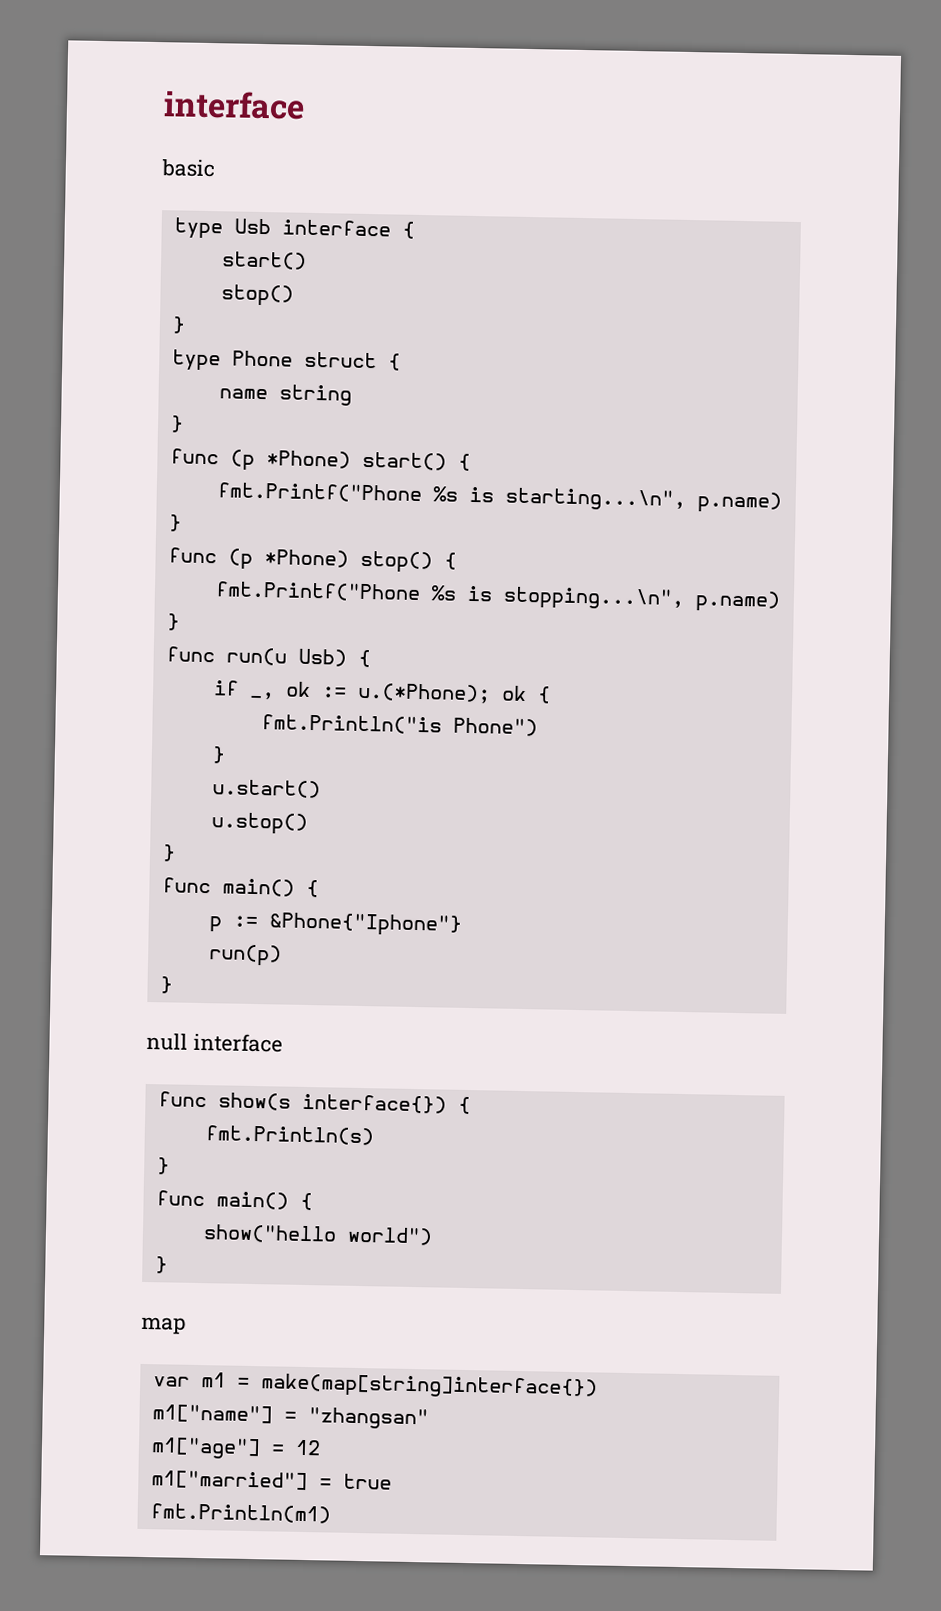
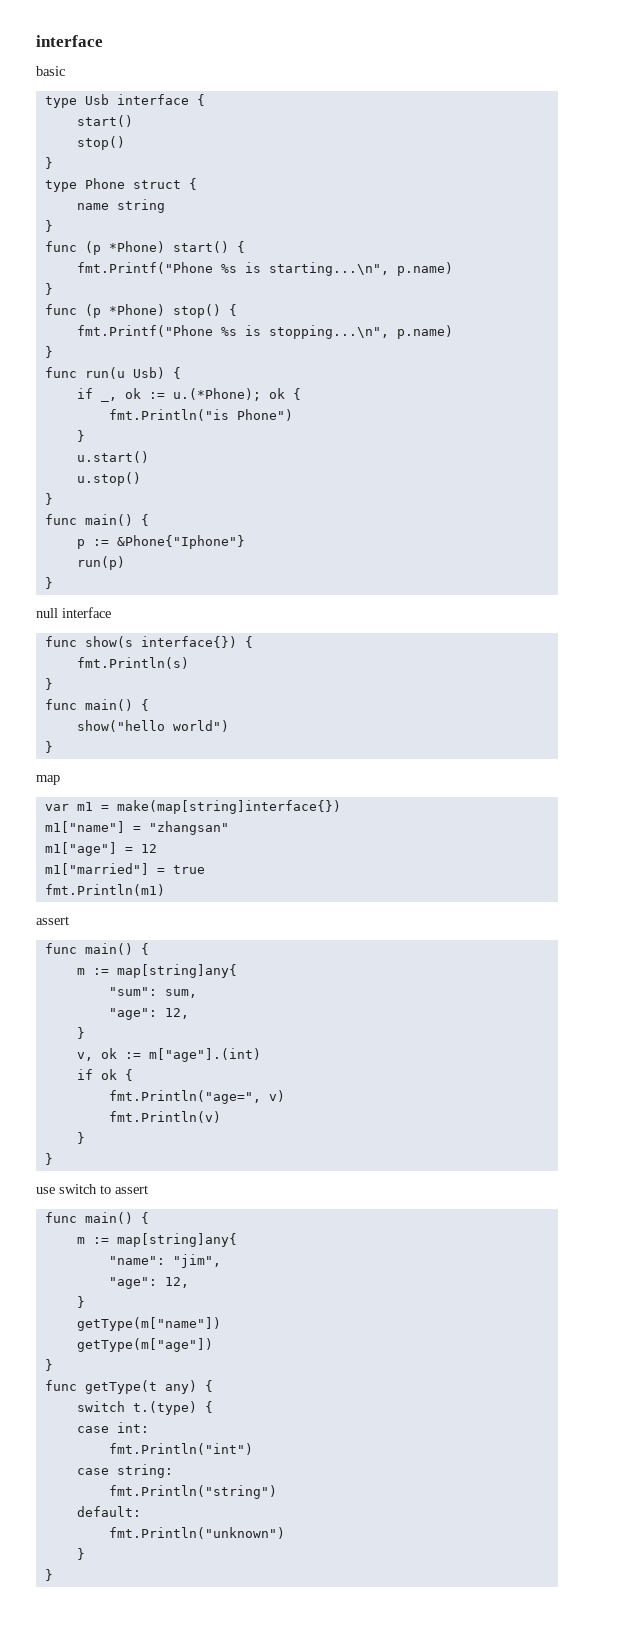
(331, 1513) none -> [36,916,69,925] [44,943,149,955] [76,964,237,978] [108,987,197,998] [108,1008,189,1020] [76,1027,85,1039] [76,1048,261,1062] [76,1069,133,1081] [108,1090,285,1104] [108,1111,221,1123] [76,1132,85,1144] [44,1153,53,1165] [36,1184,148,1194] [44,1212,149,1224] [76,1233,237,1247] [108,1254,221,1268] [108,1277,189,1289] [76,1296,85,1308] [76,1317,221,1331] [76,1338,213,1352] [44,1359,53,1371] [44,1380,213,1394] [76,1401,213,1415] [76,1422,149,1433] [108,1443,253,1455] [76,1464,173,1478] [108,1485,277,1499] [76,1506,141,1517] [108,1527,285,1539] [76,1548,85,1560] [44,1569,53,1581] // assert // func main() { // m := map[string]any{ // "sum": sum, // "age": 12, // } // v, ok := m["age"].(int) // if ok { // fmt.Println("age=", v) // fmt.Println(v) // } // } // use switch to assert // func main() { // m := map[string]any{ // "name": "jim", // "age": 12, // } // getType(m["name"]) // getType(m["age"]) // } // func getType(t any) { // switch t.(type) { // case int: // fmt.Println("int") // case string: // fmt.Println("string") // default: // fmt.Println("unknown") // } // }

